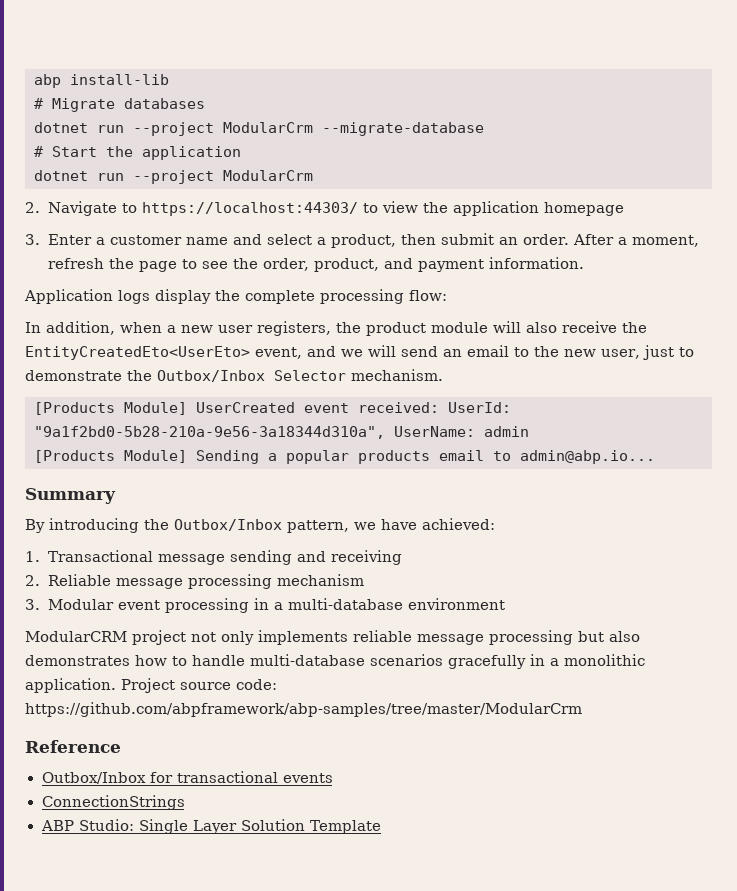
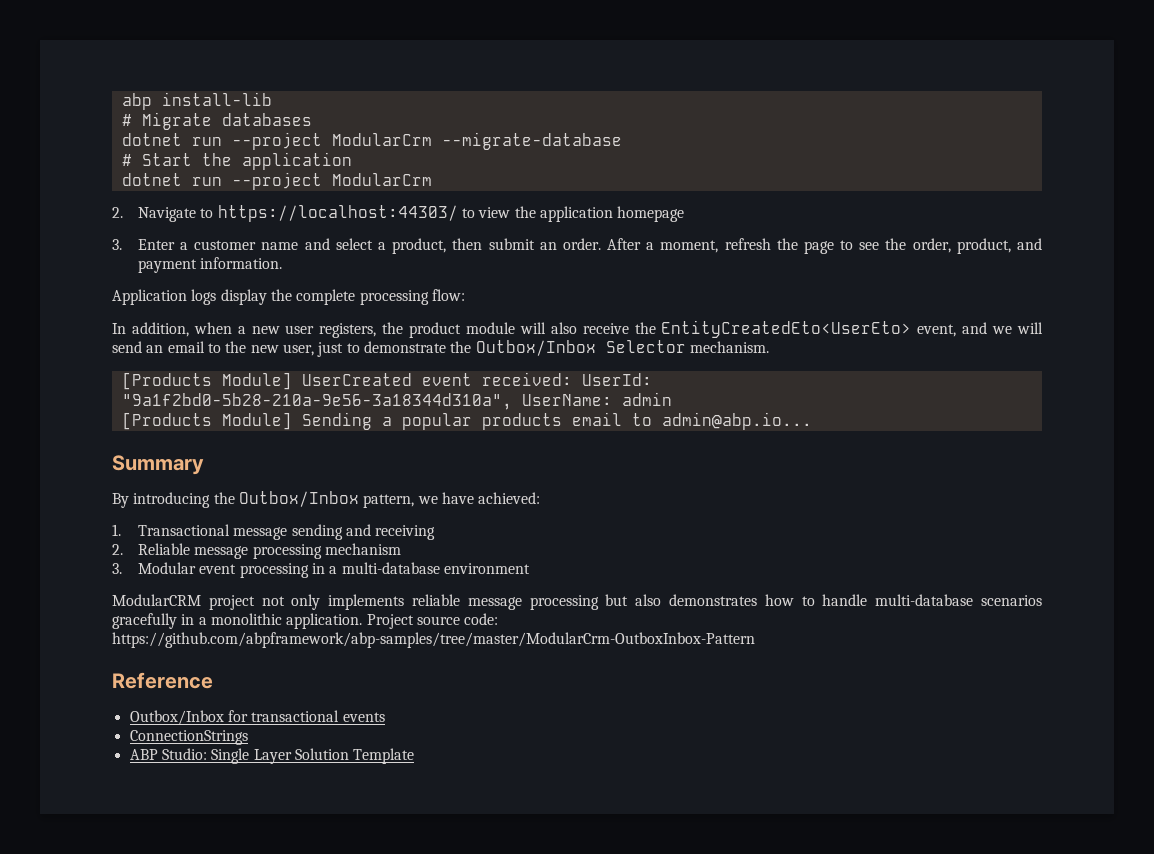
[25,702,582,717] https://github.com/abpframework/abp-samples/tree/master/ModularCrm -> [112,632,755,648] https://github.com/abpframework/abp-samples/tree/master/ModularCrm-OutboxInbox-Pattern

